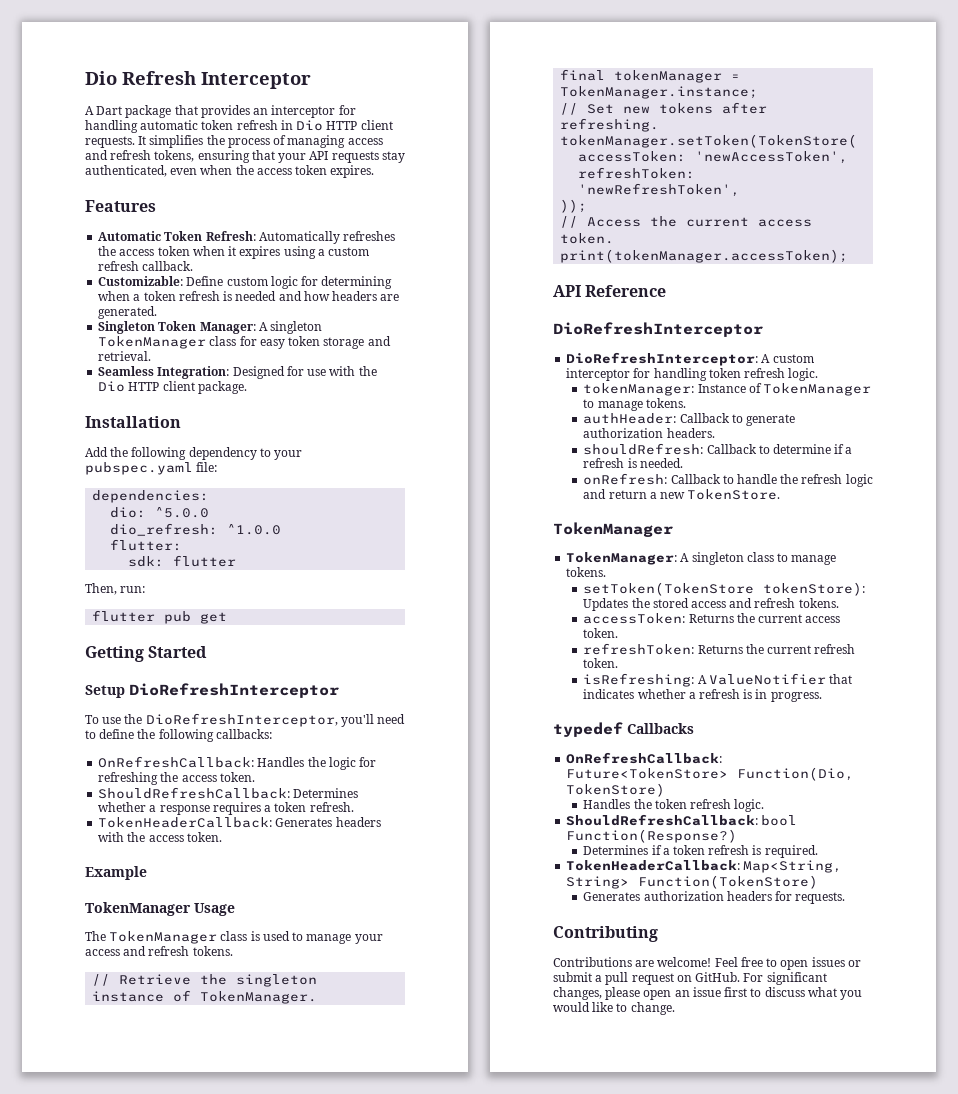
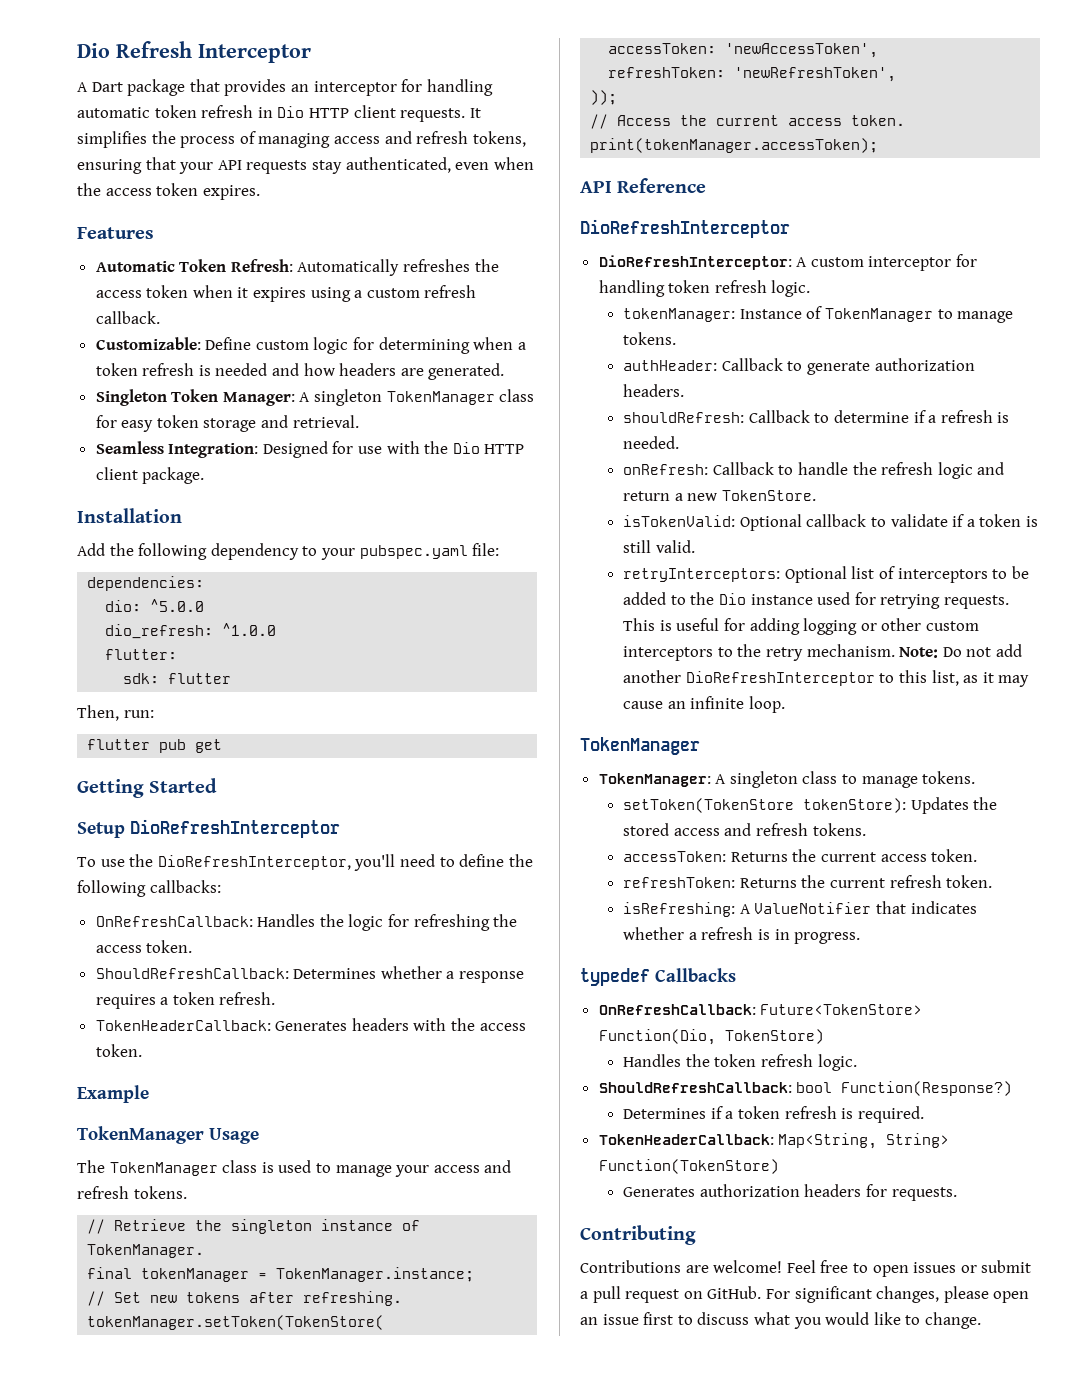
(781, 494) none -> [623,514,1038,531] [623,540,695,553] [623,566,1029,583] [623,592,1009,609] [623,618,979,635] [623,644,1022,661] [623,670,1030,687] [623,696,785,713] // isTokenValid: Optional callback to validate if a token is still valid. // retryInterceptors: Optional list of interceptors to be added to the Dio instance used for retrying requests. This is useful for adding logging or other custom interceptors to the retry mechanism. Note: Do not add another DioRefreshInterceptor to this list, as it may cause an infinite loop.

